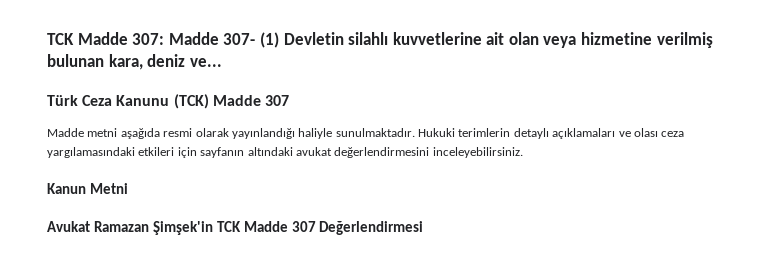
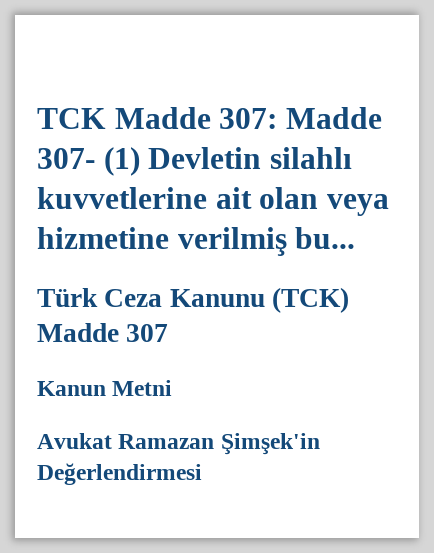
[47,54,222,70] bulunan kara, deniz ve... -> [295,227,356,249] bu...
[47,128,685,139] [47,147,523,158] // Madde metni aşağıda resmi olarak yayınlandığı haliyle sunulmaktadır. Hukuki terimlerin detaylı açıklamaları ve olası ceza yargılamasındaki etkileri için sayfanın altındaki avukat değerlendirmesini inceleyebilirsiniz. -> (169, 333) none
[216,221,316,232] TCK Madde 307 -> (320, 444) none

